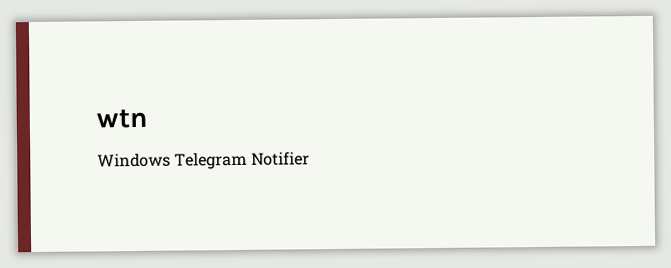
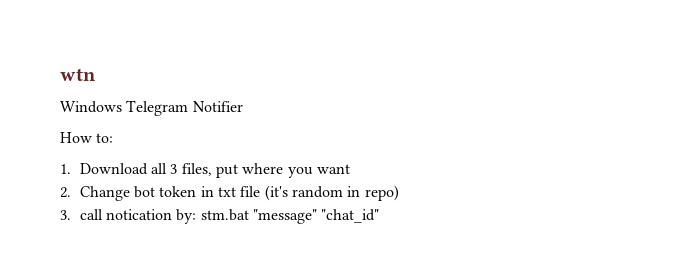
(310, 158) none -> [60,132,114,143] [60,163,350,178] [60,185,399,201] [60,209,380,224] // How to: // 1. Download all 3 files, put where you want // 2. Change bot token in txt file (it's random in repo) // 3. call notication by: stm.bat "message" "chat_id"

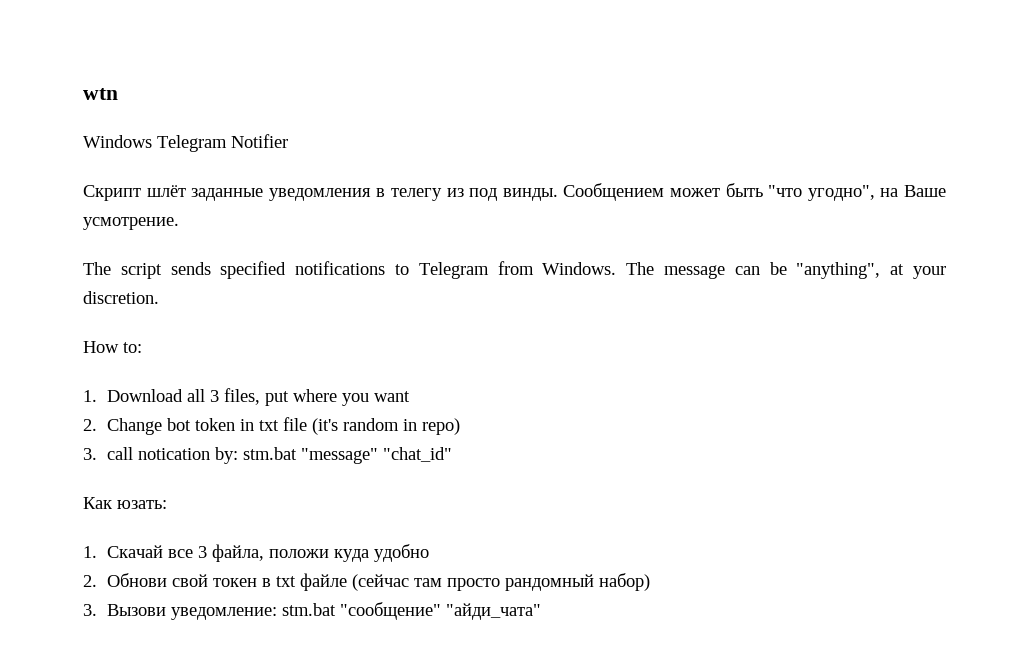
(243, 106) none -> [83,183,947,201] [83,217,179,230] [83,261,946,279] [83,291,159,304] // Скрипт шлёт заданные уведомления в телегу из под винды. Сообщением может быть "что угодно", на Ваше усмотрение. // The script sends specified notifications to Telegram from Windows. The message can be "anything", at your discretion.
(380, 216) none -> [83,497,167,509] [83,544,429,562] [83,573,650,591] [83,602,541,620] // Как юзать: // 1. Скачай все 3 файла, положи куда удобно // 2. Обнови свой токен в txt файле (сейчас там просто рандомный набор) // 3. Вызови уведомление: stm.bat "сообщение" "айди_чата"

